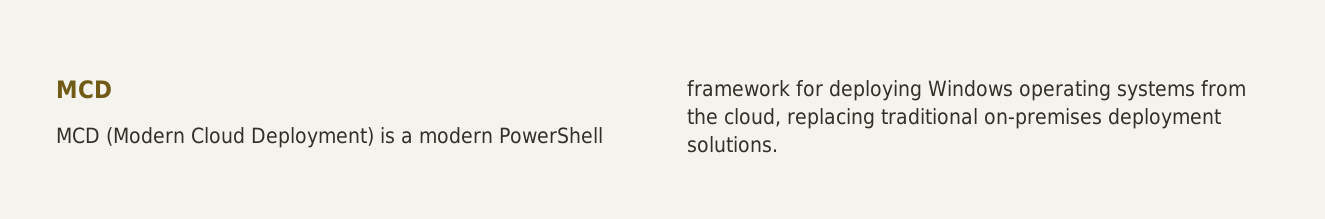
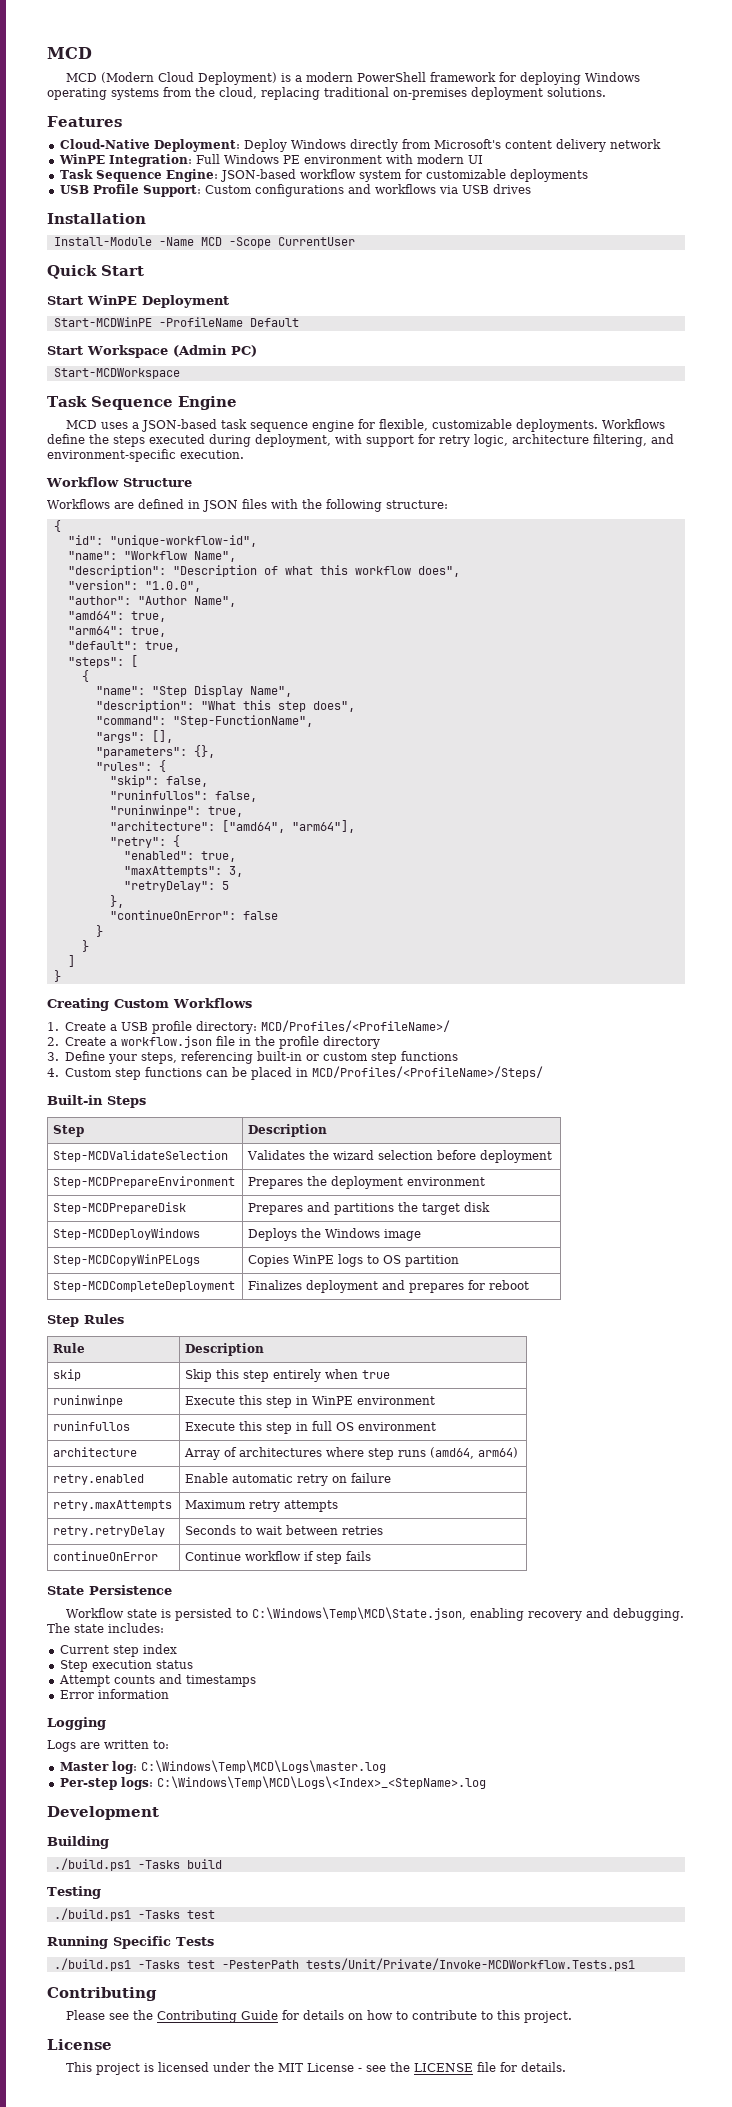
(778, 144) none -> [47,116,122,127] [59,139,661,152] [58,154,483,167] [59,169,588,182] [59,184,531,197] [47,213,146,224] [53,237,355,248] [47,265,144,279] [47,295,229,308] [53,317,299,327] [47,345,257,358] [53,368,180,379] [47,396,237,410] [66,419,666,432] [47,434,674,447] [47,449,244,462] [46,477,192,487] [47,499,448,512] [53,520,61,532] [67,535,257,547] [67,551,236,562] [67,565,460,577] [67,580,201,592] [67,596,236,607] [67,611,166,622] [67,626,166,637] [67,641,180,652] [67,655,138,668] [81,670,89,682] [95,685,292,697] [95,700,355,712] [95,715,313,727] [95,730,173,743] [95,745,215,758] [95,760,166,772] [109,775,208,787] [109,790,257,802] [109,805,243,817] [109,820,355,833] [109,835,180,848] [123,851,236,862] [123,866,243,877] [123,881,229,892] [109,895,124,908] [109,910,278,920] [95,925,103,937] [81,940,89,952] [67,955,75,967] [53,970,61,982] [47,998,252,1011] [47,1020,451,1034] [47,1036,381,1049] [47,1051,459,1064] [47,1066,544,1080] [47,1095,146,1108] [53,1125,85,1137] [248,1124,328,1137] [53,1150,229,1162] [247,1150,553,1163] [53,1176,236,1188] [248,1176,486,1189] [53,1202,187,1214] [248,1202,491,1215] [53,1228,201,1240] [248,1228,422,1241] [53,1254,201,1266] [248,1254,460,1267] [53,1281,236,1292] [248,1280,530,1293] [47,1314,124,1327] [53,1343,86,1353] [185,1343,265,1356] [53,1369,82,1381] [185,1369,391,1382] [53,1395,124,1407] [185,1395,436,1408] [53,1421,131,1431] [185,1421,437,1434] [53,1447,138,1457] [184,1447,519,1460] [53,1474,145,1485] [185,1473,392,1486] [53,1500,173,1511] [185,1500,339,1512] [53,1526,166,1537] [185,1525,384,1535] [53,1551,159,1561] [185,1551,372,1564] [47,1585,172,1595] [66,1607,685,1621] [47,1623,164,1633] [59,1644,177,1657] [59,1660,193,1672] [58,1674,256,1687] [59,1689,169,1699] [47,1717,106,1730] [47,1740,169,1752] [59,1760,386,1774] [59,1776,486,1790] [47,1806,159,1820] [47,1836,109,1849] [53,1858,222,1871] [47,1886,101,1899] [53,1908,215,1921] [47,1936,214,1949] [53,1958,635,1971] [47,1987,157,2001] [66,2010,573,2023] [47,2039,112,2050] [66,2062,567,2075] // Features // Cloud-Native Deployment: Deploy Windows directly from Microsoft's content delivery network // WinPE Integration: Full Windows PE environment with modern UI // Task Sequence Engine: JSON-based workflow system for customizable deployments // USB Profile Support: Custom configurations and workflows via USB drives // Installation // Install-Module -Name MCD -Scope CurrentUser // Quick Start // Start WinPE Deployment // Start-MCDWinPE -ProfileName Default // Start Workspace (Admin PC) // Start-MCDWorkspace // Task Sequence Engine // MCD uses a JSON-based task sequence engine for flexible, customizable deployments. Workflows define the steps executed during deployment, with support for retry logic, architecture filtering, and environment-specific execution. // Workflow Structure // Workflows are defined in JSON files with the following structure: // { // "id": "unique-workflow-id", // "name": "Workflow Name", // "description": "Description of what this workflow does", // "version": "1.0.0", // "author": "Author Name", // "amd64": true, // "arm64": true, // "default": true, // "steps": [ // { // "name": "Step Display Name", // "description": "What this step does", // "command": "Step-FunctionName", // "args": [], // "parameters": {}, // "rules": { // "skip": false, // "runinfullos": false, // "runinwinpe": true, // "architecture": ["amd64", "arm64"], // "retry": { // "enabled": true, // "maxAttempts": 3, // "retryDelay": 5 // }, // "continueOnError": false // } // } // ] // } // Creating Custom Workflows // 1. Create a USB profile directory: MCD/Profiles/<ProfileName>/ // 2. Create a workflow.json file in the profile directory // 3. Define your steps, referencing built-in or custom step functions // 4. Custom step functions can be placed in MCD/Profiles/<ProfileName>/Steps/ // Built-in Steps // Step | Description // Step-MCDValidateSelection | Validates the wizard selection before deployment // Step-MCDPrepareEnvironment | Prepares the deployment environment // Step-MCDPrepareDisk | Prepares and partitions the target disk // Step-MCDDeployWindows | Deploys the Windows image // Step-MCDCopyWinPELogs | Copies WinPE logs to OS partition // Step-MCDCompleteDeployment | Finalizes deployment and prepares for reboot // Step Rules // Rule | Description // skip | Skip this step entirely when true // runinwinpe | Execute this step in WinPE environment // runinfullos | Execute this step in full OS environment // architecture | Array of architectures where step runs (amd64, arm64) // retry.enabled | Enable automatic retry on failure // retry.maxAttempts | Maximum retry attempts // retry.retryDelay | Seconds to wait between retries // continueOnError | Continue workflow if step fails // State Persistence // Workflow state is persisted to C:\Windows\Temp\MCD\State.json, enabling recovery and debugging. The state includes: // Current step index // Step execution status // Attempt counts and timestamps // Error information // Logging // Logs are written to: // Master log: C:\Windows\Temp\MCD\Logs\master.log // Per-step logs: C:\Windows\Temp\MCD\Logs\<Index>_<StepName>.log // Development // Building // ./build.ps1 -Tasks build // Testing // ./build.ps1 -Tasks test // Running Specific Tests // ./build.ps1 -Tasks test -PesterPath tests/Unit/Private/Invoke-MCDWorkflow.Tests.ps1 // Contributing // Please see the Contributing Guide for details on how to contribute to this project. // License // This project is licensed under the MIT License - see the LICENSE file for details.

